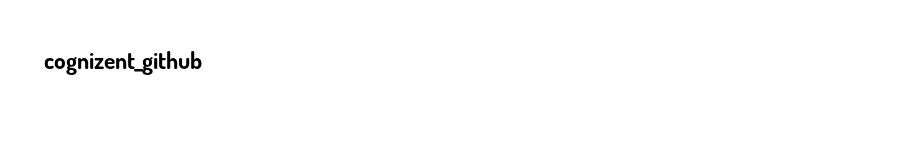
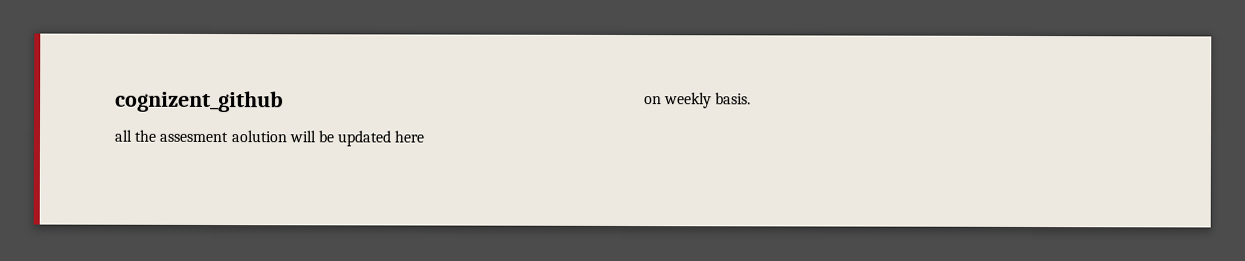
(202, 63) none -> [114,129,425,147] [644,92,752,109] // all the assesment aolution will be updated here // on weekly basis.

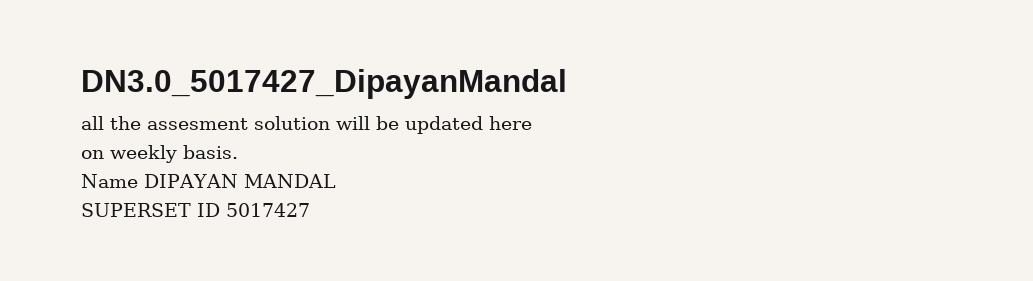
[115,90,284,113] cognizent_github -> [81,69,567,99] DN3.0_5017427_DipayanMandal
[230,130,287,143] aolution -> [254,116,330,130] solution
(752, 98) none -> [81,174,336,188] [81,203,310,217] // Name DIPAYAN MANDAL // SUPERSET ID 5017427

